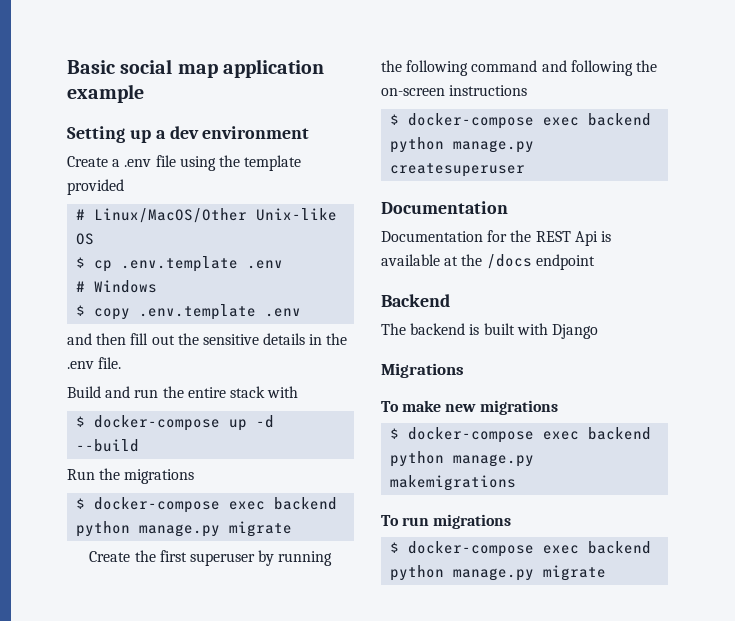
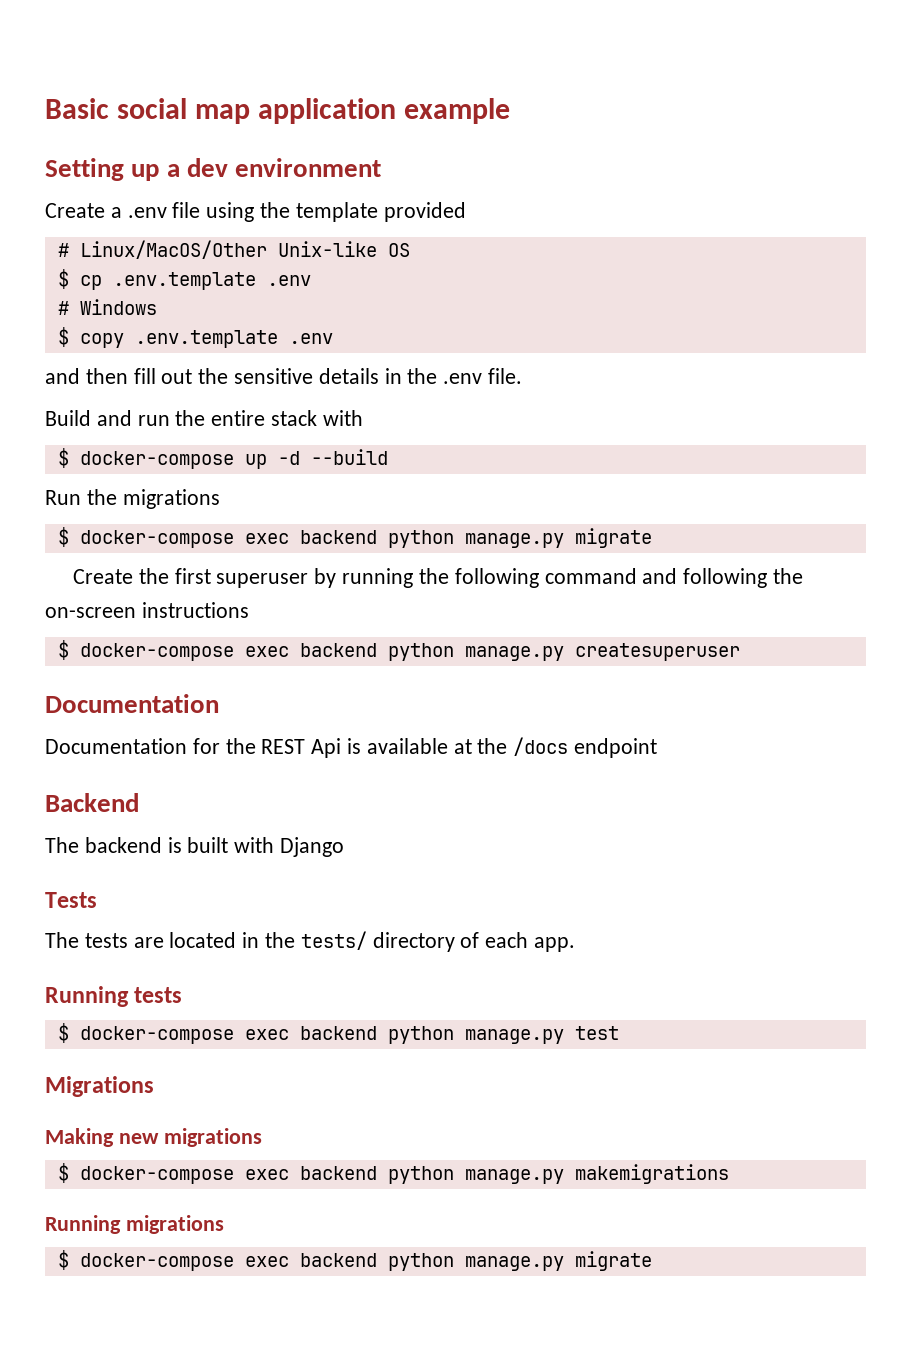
(598, 331) none -> [45,892,97,908] [45,931,576,952] [45,986,183,1007] [57,1023,619,1044] // Tests // The tests are located in the tests/ directory of each app. // Running tests // $ docker-compose exec backend python manage.py test
[381,400,442,412] To make -> [45,1128,114,1147] Making
[381,515,430,526] To run -> [45,1215,121,1234] Running

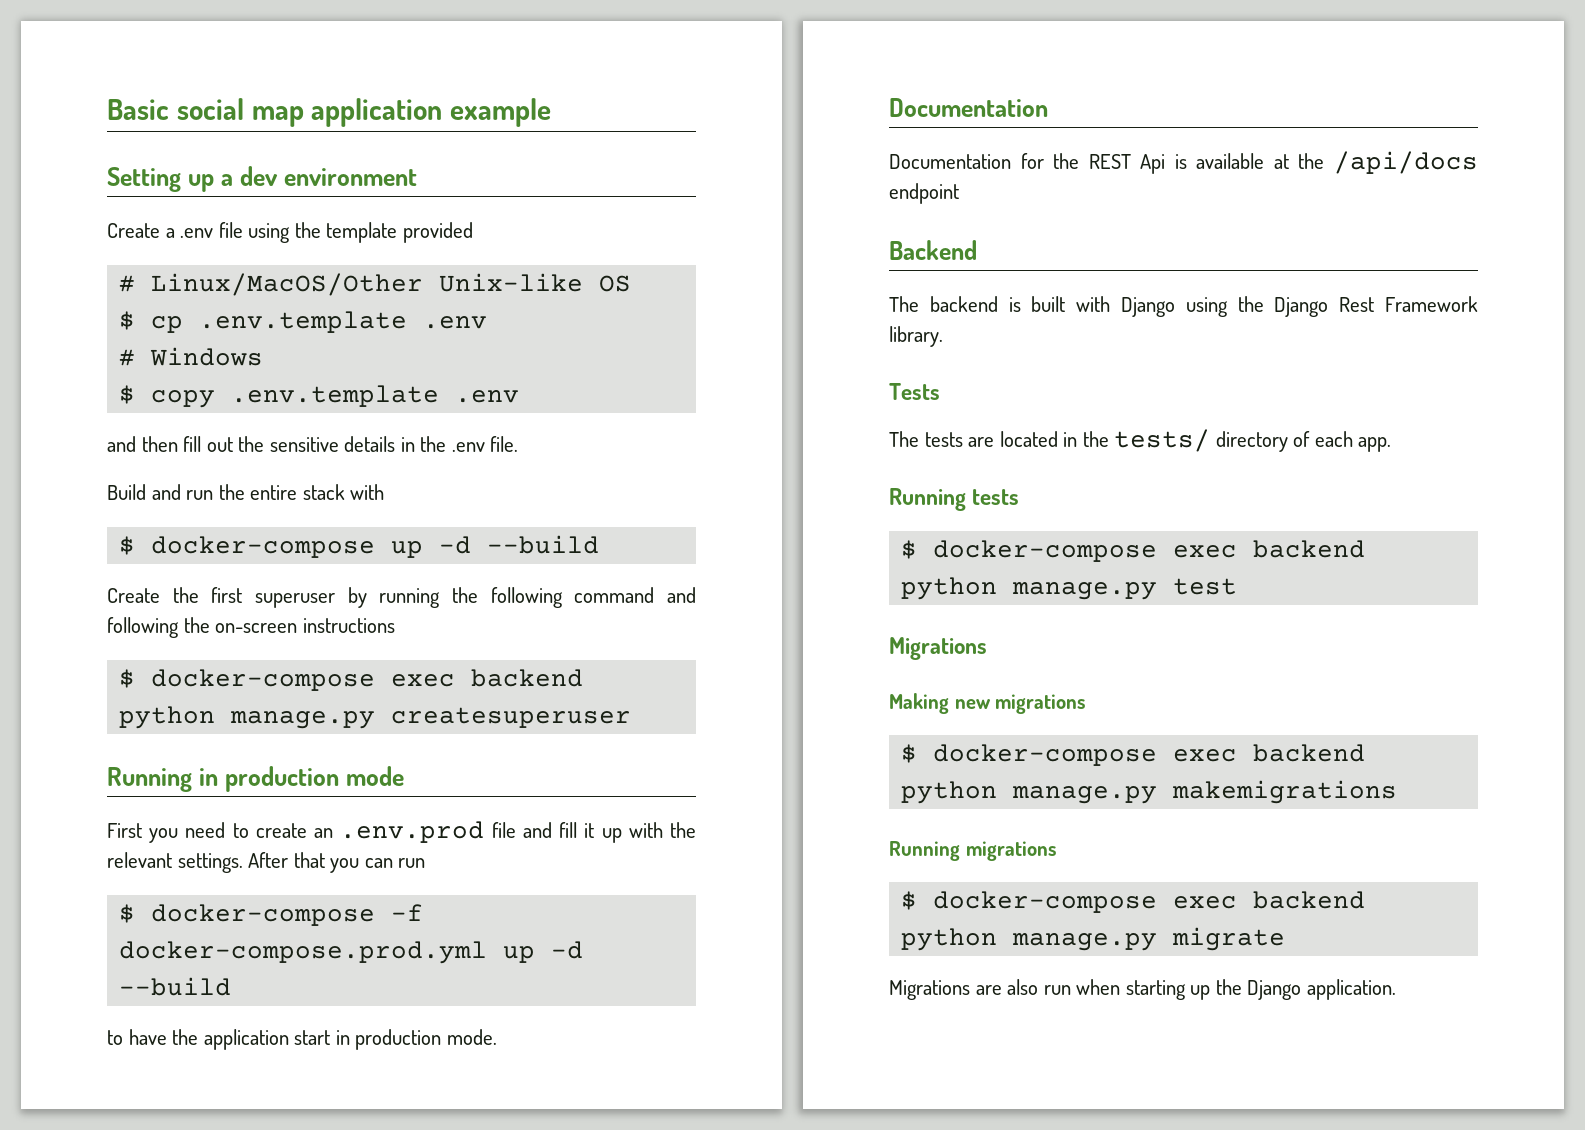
[45,489,220,509] [57,527,652,548] // Run the migrations // $ docker-compose exec backend python manage.py migrate -> (600, 544) none
(740, 652) none -> [107,766,404,792] [107,821,697,843] [107,852,426,873] [119,904,424,926] [119,941,584,964] [119,977,232,996] [107,1029,497,1050] // Running in production mode // First you need to create an .env.prod file and fill it up with the relevant settings. After that you can run // $ docker-compose -f docker-compose.prod.yml up -d --build // to have the application start in production mode.
[513,737,569,756] /docs -> [1334,151,1478,174] /api/docs
(345, 847) none -> [1185,296,1478,317] [889,326,943,347] using the Django Rest Framework library.
(652, 1261) none -> [889,979,1396,1000] // Migrations are also run when starting up the Django application.

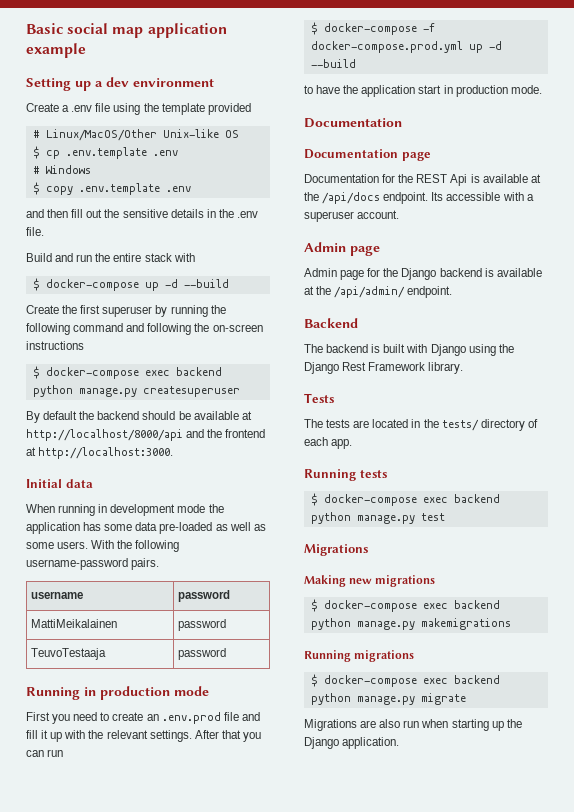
(632, 717) none -> [26,411,252,423] [26,429,266,441] [26,447,174,459] [26,479,93,488] [26,504,224,516] [26,522,266,534] [26,540,180,552] [26,558,160,570] [31,591,84,599] [178,590,231,602] [31,619,118,628] [178,619,227,631] [31,648,107,660] [178,648,227,660] // By default the backend should be available at http://localhost/8000/api and the frontend at http://localhost:3000. // Initial data // When running in development mode the application has some data pre-loaded as well as some users. With the following username-password pairs. // username | password // MattiMeikalainen | password // TeuvoTestaaja | password
(1048, 107) none -> [304,149,431,161] // Documentation page
[889,183,959,204] endpoint -> [383,192,534,204] [304,210,400,222] [304,242,380,256] [304,268,542,280] [304,286,453,298] endpoint. Its accessible with a superuser account. // Admin page // Admin page for the Django backend is available at the /api/admin/ endpoint.

